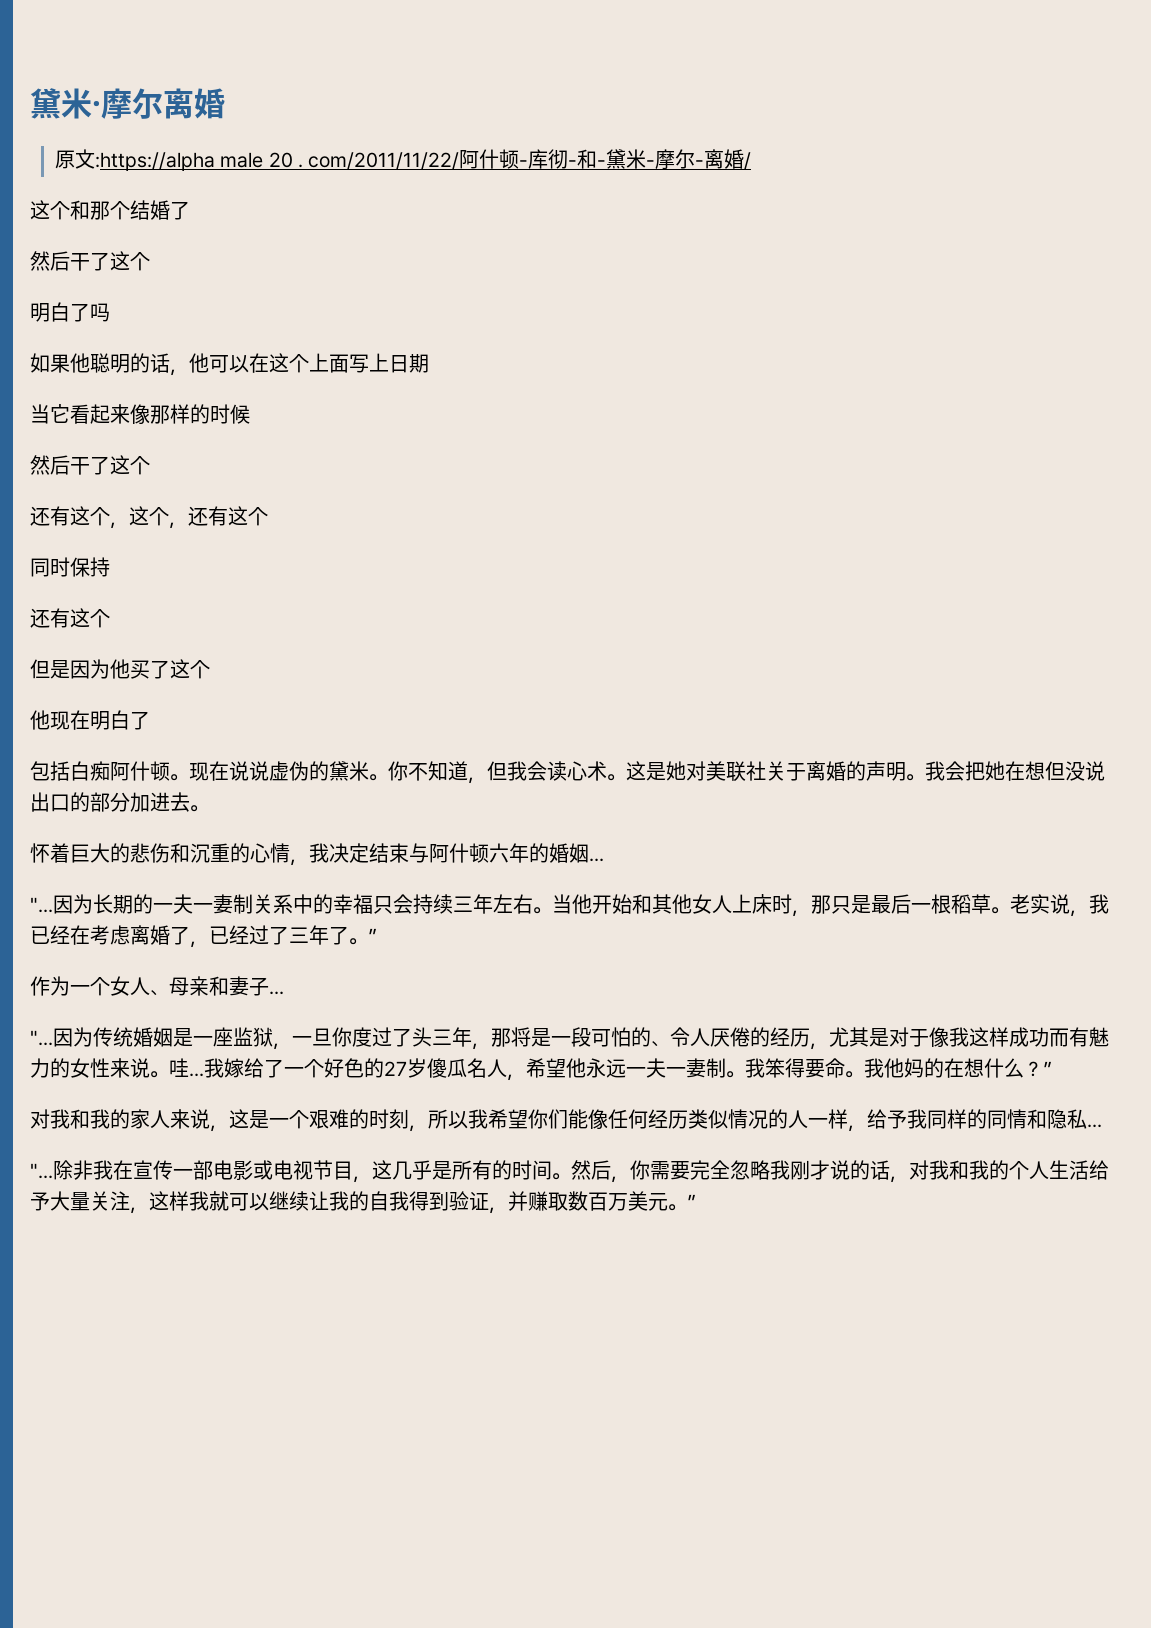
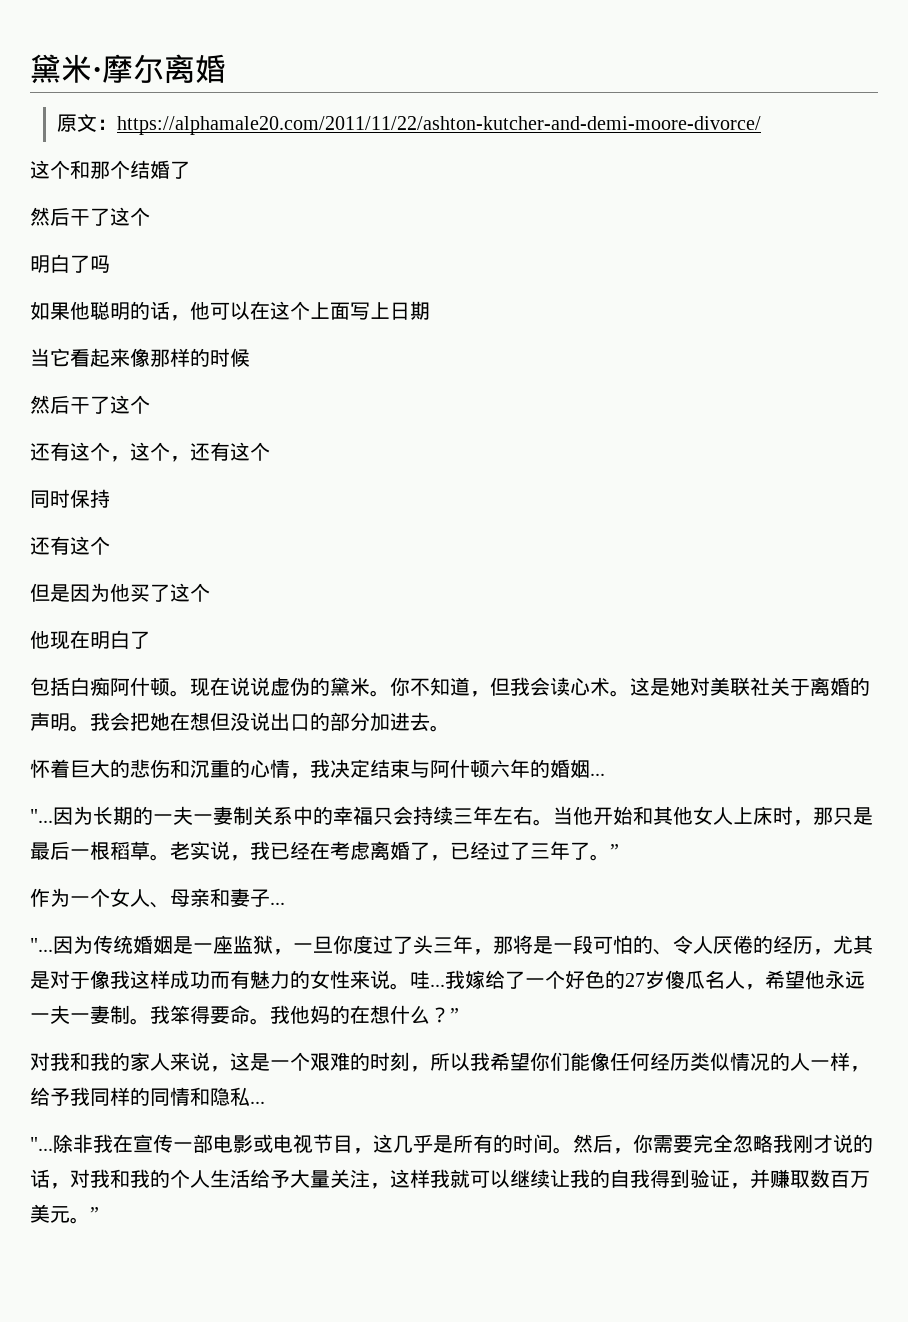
[94,149,752,171] :https://alpha male 20 . com/2011/11/22/阿什顿-库彻-和-黛米-摩尔-离婚/ -> [97,116,762,135] ：https://alphamale20.com/2011/11/22/ashton-kutcher-and-demi-moore-divorce/

